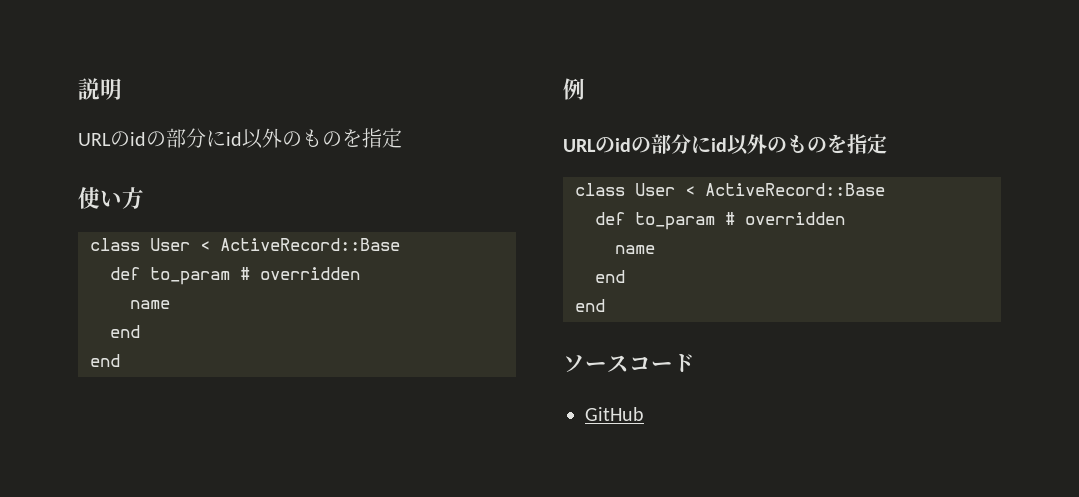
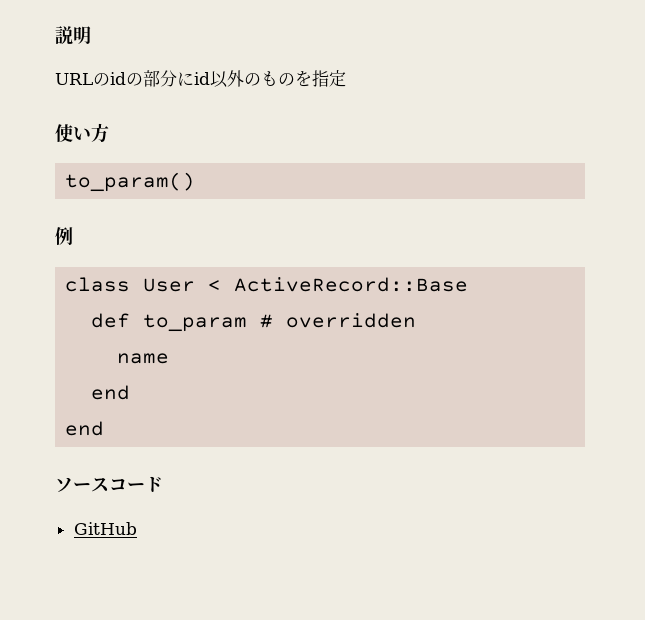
[90,238,400,251] [110,267,360,285] [130,300,170,309] [110,325,140,338] [90,354,120,367] [563,78,585,100] [563,134,887,155] class User < ActiveRecord::Base // def to_param # overridden // name // end // end // 例 // URLのidの部分にid以外のものを指定 -> [65,172,196,192] [55,227,73,245] to_param() // 例

